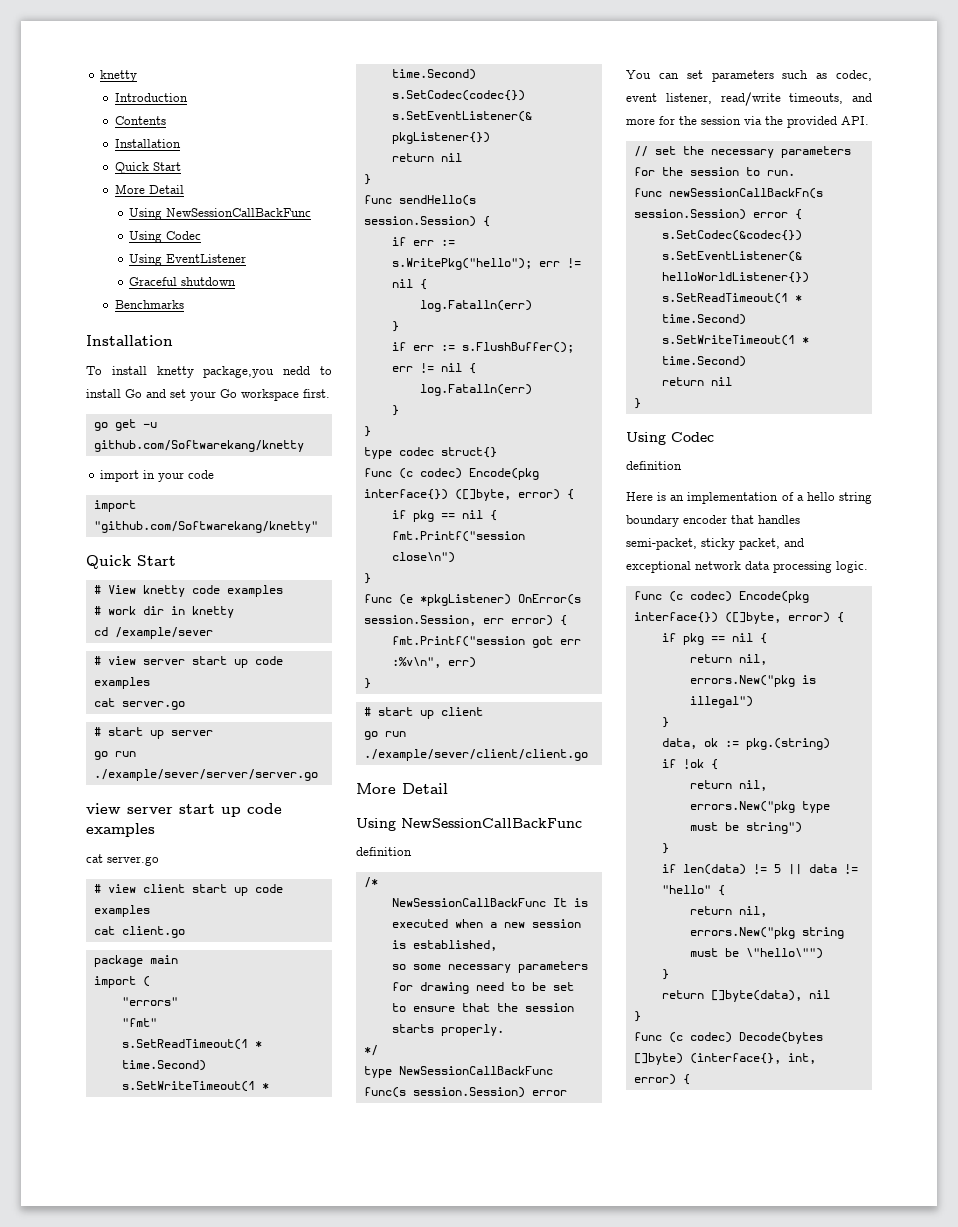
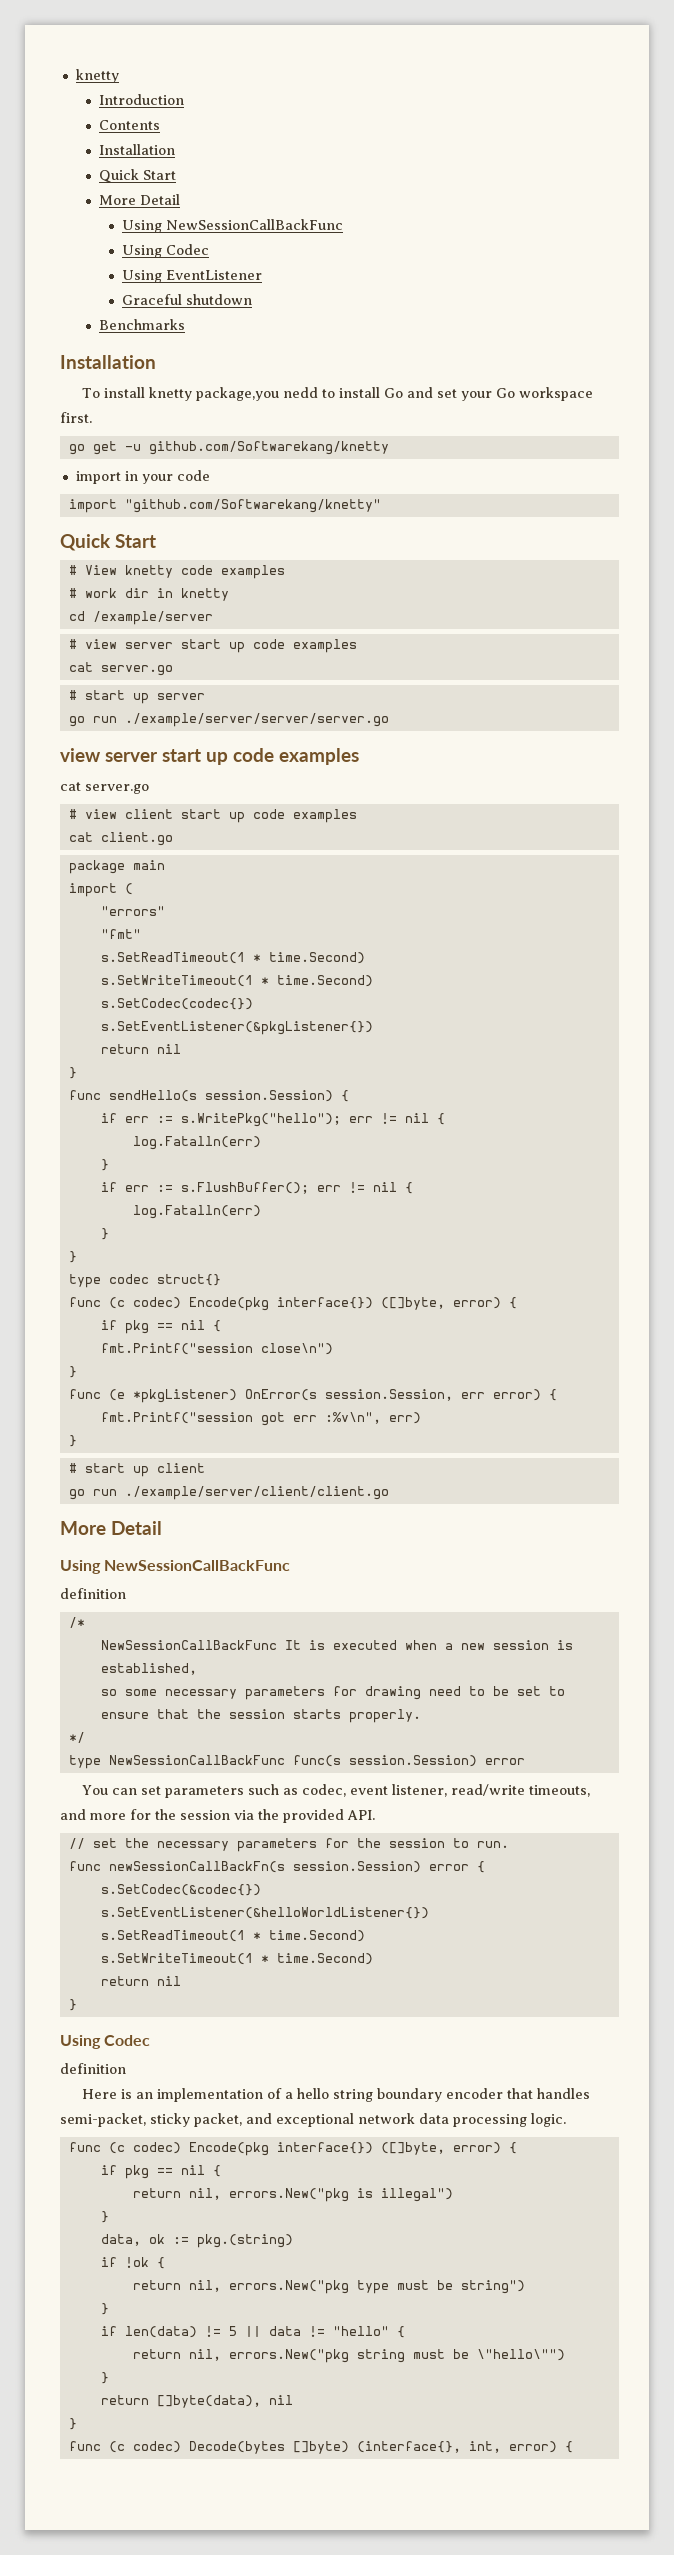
[114,627,213,639] /example/sever -> [92,611,213,625] /example/server
[93,769,318,781] ./example/sever/server/server.go -> [124,713,389,727] ./example/server/server/server.go
[363,749,588,761] ./example/sever/client/client.go -> [124,1486,389,1500] ./example/server/client/client.go

